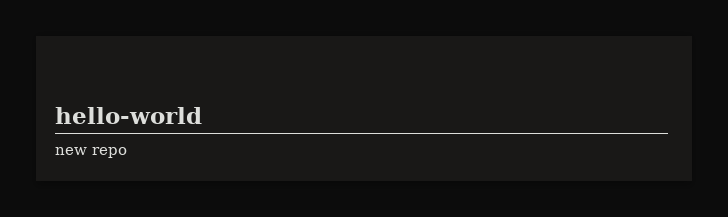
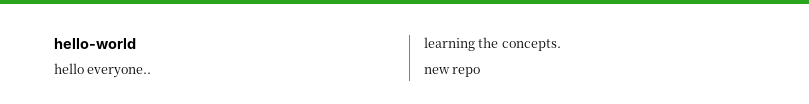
(202, 115) none -> [54,63,152,78] [424,37,561,51] // hello everyone.. // learning the concepts.

